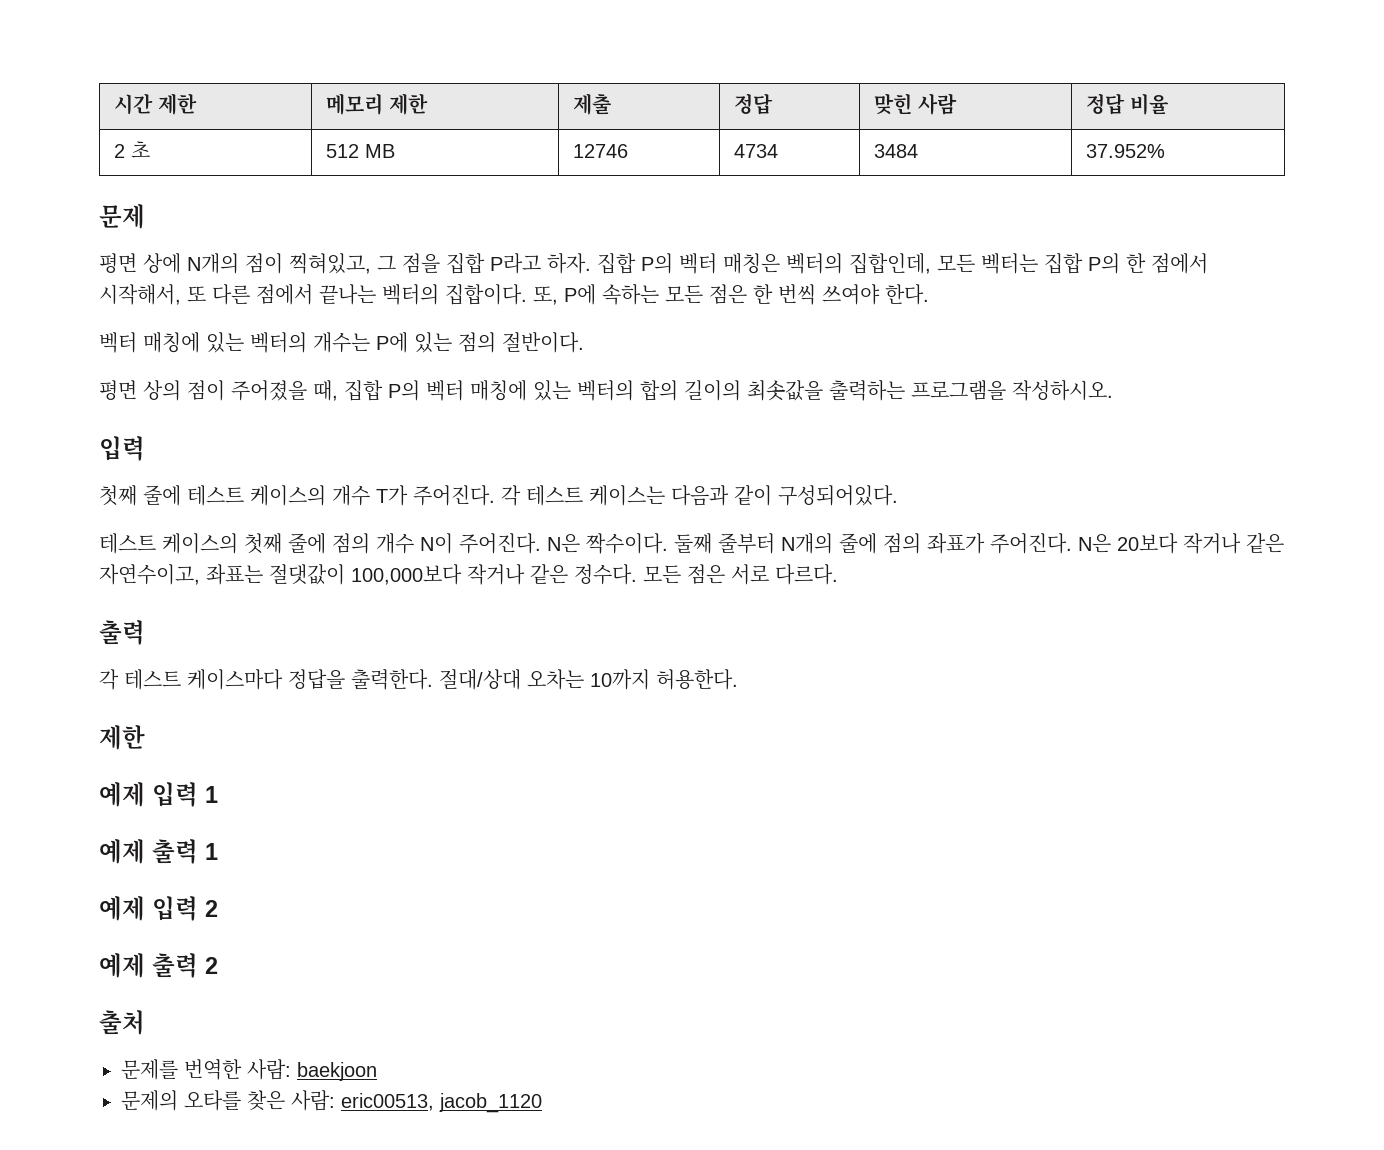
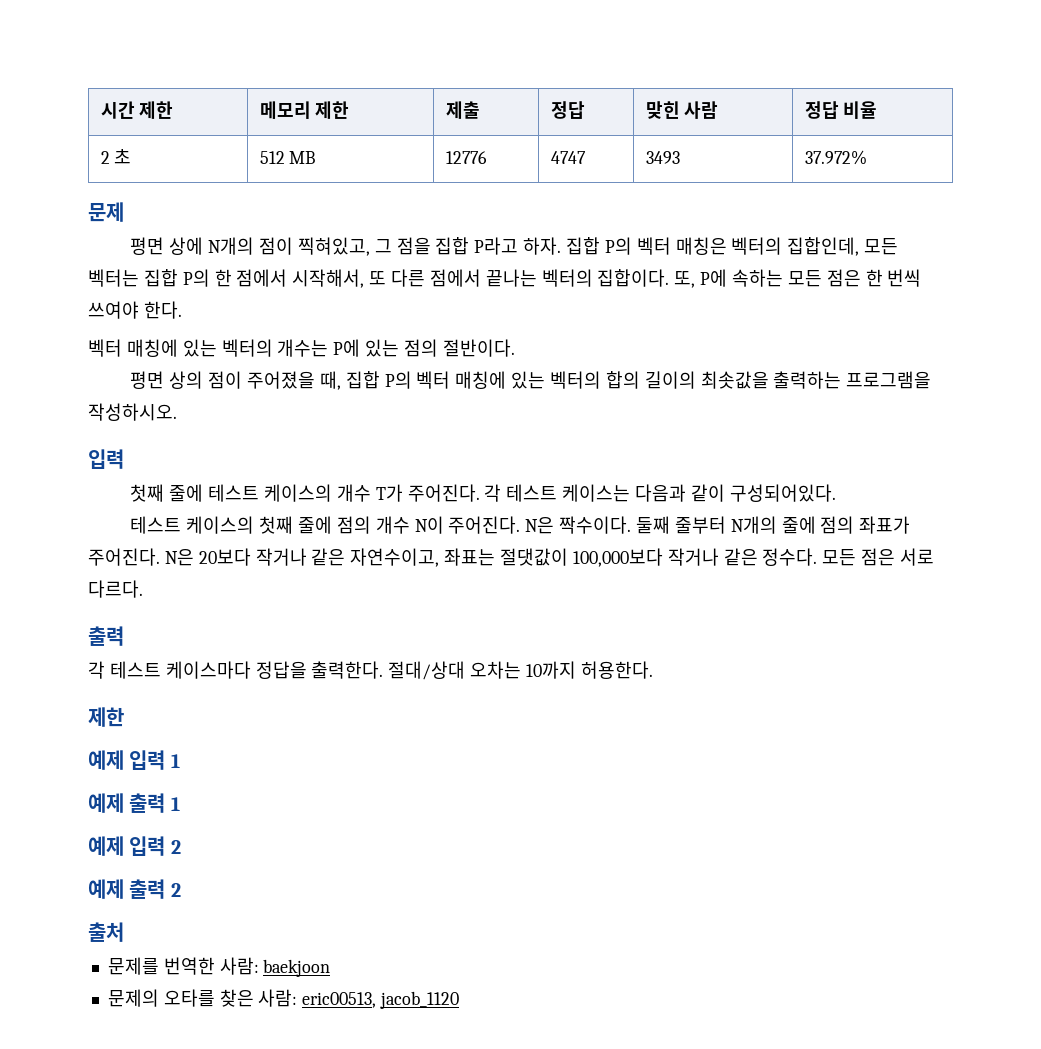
[573,144,629,158] [734,144,779,158] [874,144,919,158] [1086,144,1166,158] 12746 | 4734 | 3484 | 37.952% -> [445,151,487,164] [550,151,586,164] [645,151,680,164] [804,150,867,165] 12776 | 4747 | 3493 | 37.972%

